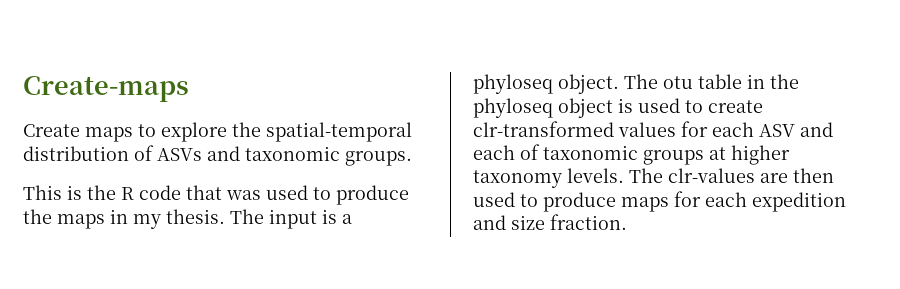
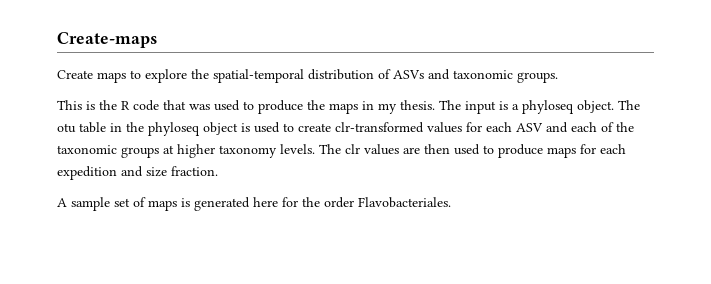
(540, 152) none -> [616,122,634,132] the
[668,168,755,183] clr-values -> [345,144,399,155] clr values
(627, 222) none -> [57,197,451,211] // A sample set of maps is generated here for the order Flavobacteriales.

